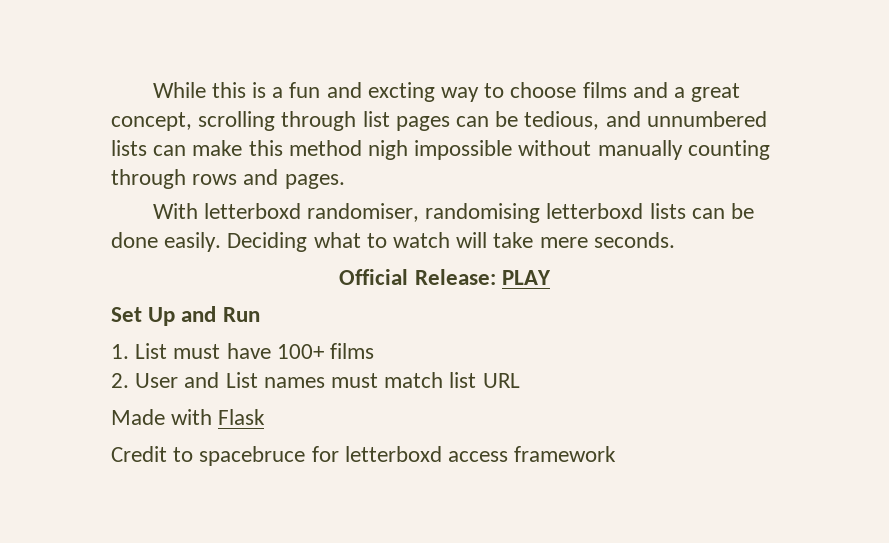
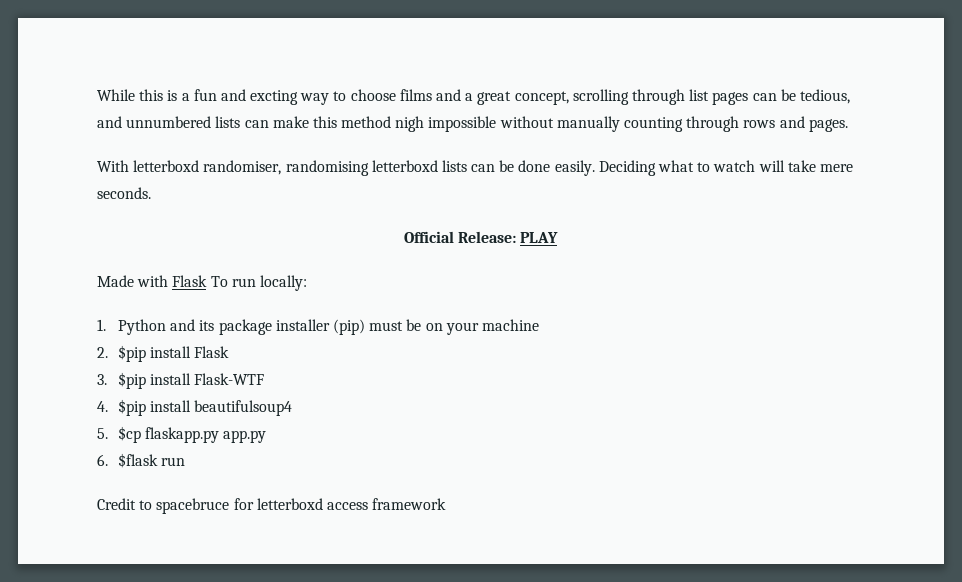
[111,306,260,326] [111,343,375,359] [111,372,520,388] [111,409,266,425] Set Up and Run // 1. List must have 100+ films // 2. User and List names must match list URL // Made with Flask -> [97,275,307,291] [97,319,539,335] [97,345,230,362] [97,372,265,389] [97,399,293,416] [97,426,267,443] [97,453,186,468] Made with Flask To run locally: // 1. Python and its package installer (pip) must be on your machine // 2. $pip install Flask // 3. $pip install Flask-WTF // 4. $pip install beautifulsoup4 // 5. $cp flaskapp.py app.py // 6. $flask run

